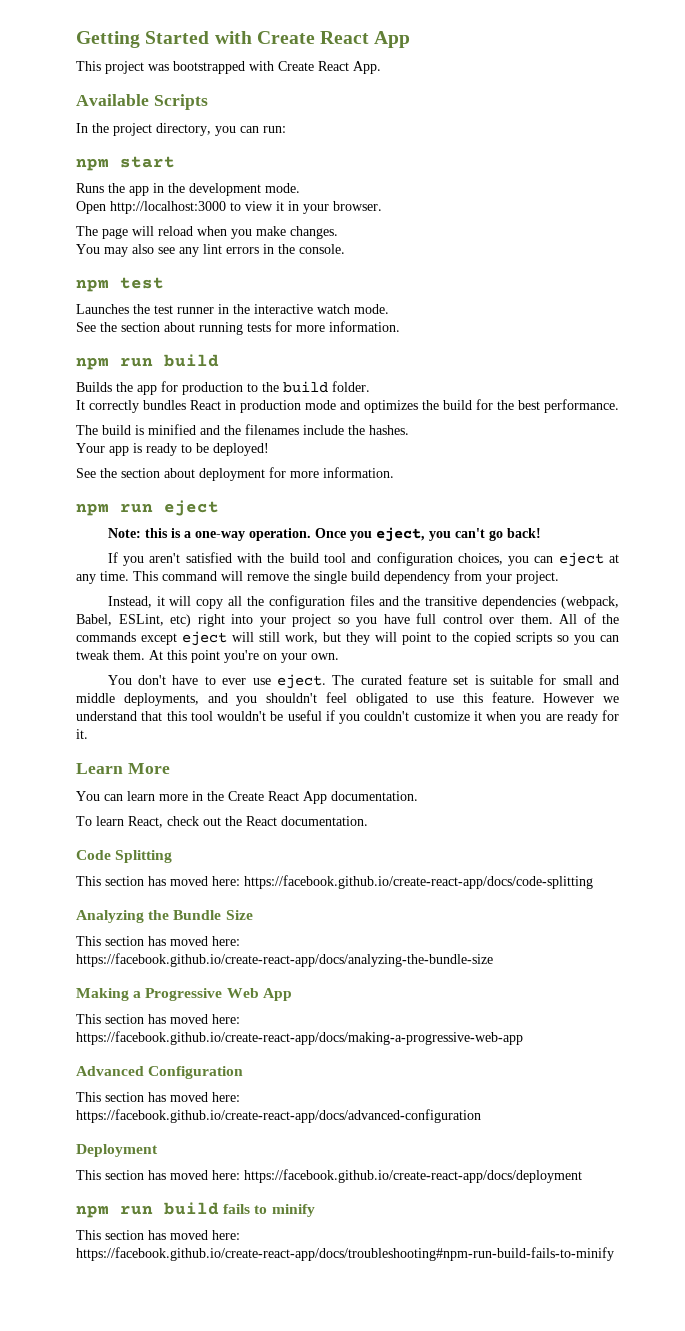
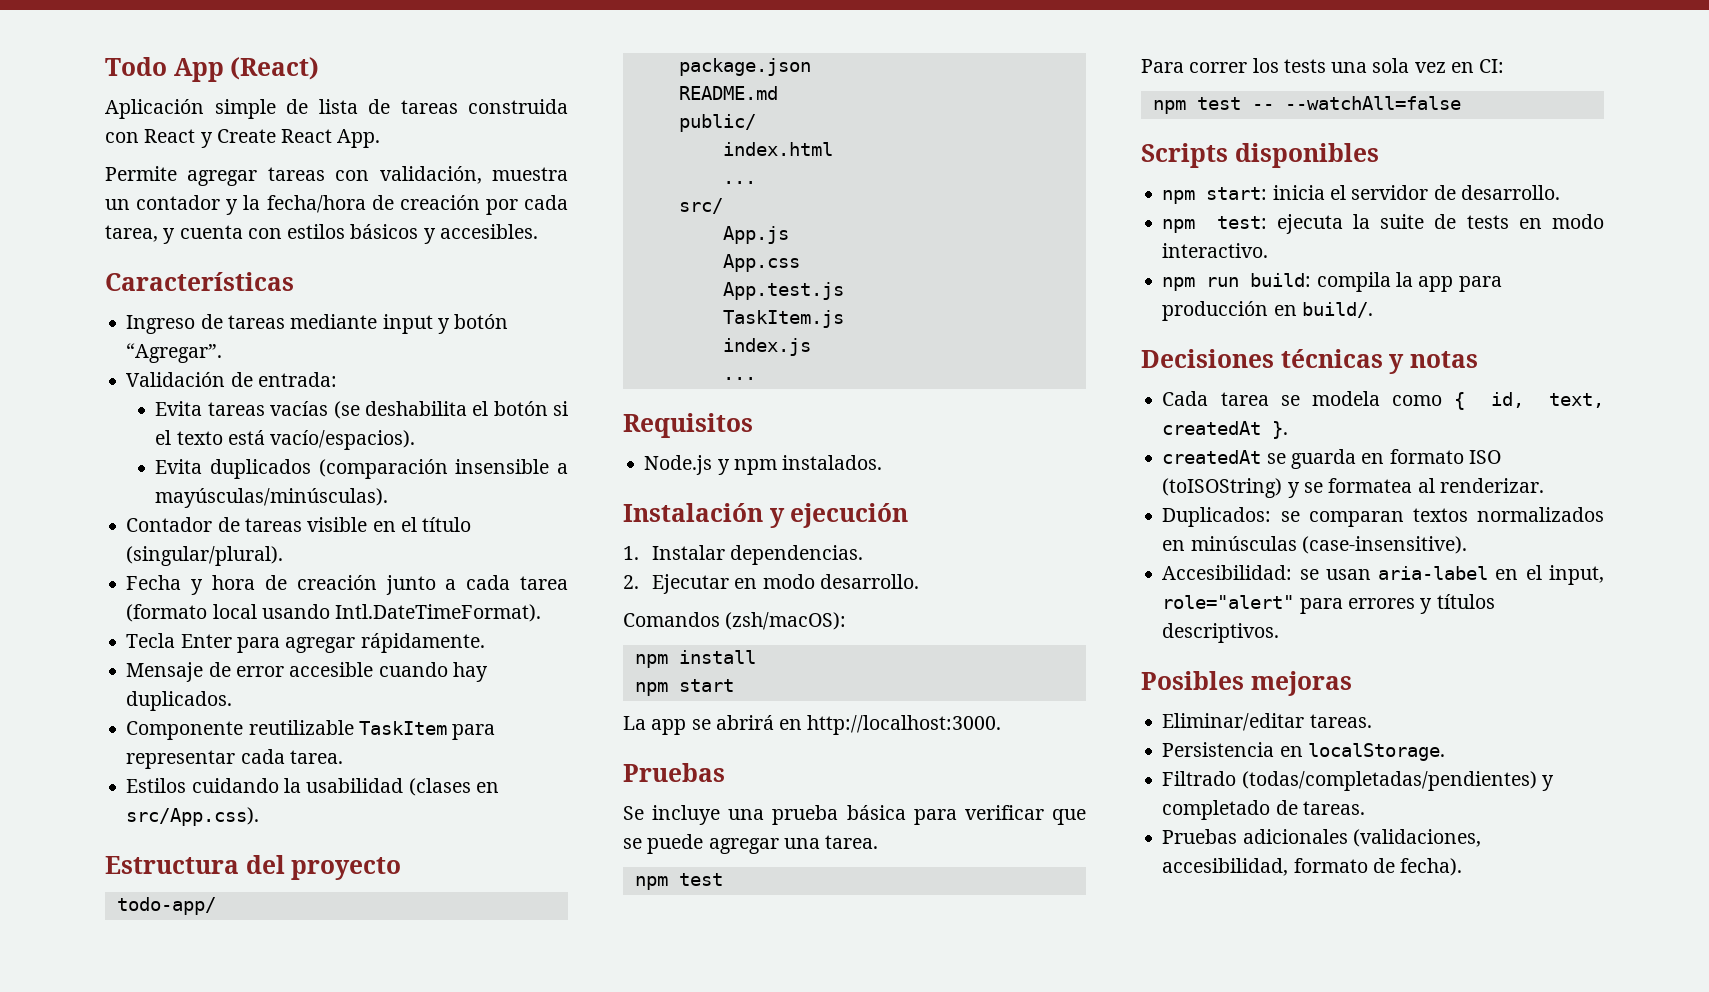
[76,31,411,48] [76,61,381,74] [76,94,208,110] [76,123,286,136] [76,156,175,171] [76,183,300,196] [76,201,382,214] [76,226,338,239] [76,244,345,257] [76,277,164,292] [76,304,389,314] [76,321,400,335] [76,354,219,370] [76,381,370,395] [76,399,619,413] [76,424,409,435] [76,443,269,456] [76,467,394,481] [76,500,219,516] [107,527,541,542] [107,552,619,567] [76,570,559,584] [107,595,619,609] [76,613,619,627] [76,631,619,646] [76,650,339,663] [107,674,619,689] [76,692,619,706] [76,710,619,724] [76,729,88,739] [76,763,170,774] [76,791,418,804] [76,816,368,828] [76,850,173,863] [76,875,593,889] [76,910,253,923] [76,936,240,946] [76,953,493,967] [76,988,292,1001] [76,1014,240,1024] [76,1031,523,1045] [76,1066,244,1079] [76,1092,240,1102] [76,1109,481,1123] [76,1144,158,1157] [76,1169,582,1183] [76,1202,315,1218] [76,1230,240,1240] [76,1247,614,1261] Getting Started with Create React App // This project was bootstrapped with Create React App. // Available Scripts // In the project directory, you can run: // npm start // Runs the app in the development mode. // Open http://localhost:3000 to view it in your browser. // The page will reload when you make changes. // You may also see any lint errors in the console. // npm test // Launches the test runner in the interactive watch mode. // See the section about running tests for more information. // npm run build // Builds the app for production to the build folder. // It correctly bundles React in production mode and optimizes the build for the best performance. // The build is minified and the filenames include the hashes. // Your app is ready to be deployed! // See the section about deployment for more information. // npm run eject // Note: this is a one-way operation. Once you eject, you can't go back! // If you aren't satisfied with the build tool and configuration choices, you can eject at any time. This command will remove the single build dependency from your project. // Instead, it will copy all the configuration files and the transitive dependencies (webpack, Babel, ESLint, etc) right into your project so you have full control over them. All of the commands except eject will still work, but they will point to the copied scripts so you can tweak them. At this point you're on your own. // You don't have to ever use eject. The curated feature set is suitable for small and middle deployments, and you shouldn't feel obligated to use this feature. However we understand that this tool wouldn't be useful if you couldn't customize it when you are ready for it. // Learn More // You can learn more in the Create React App documentation. // To learn React, check out the React documentation. // Code Splitting // This section has moved here: https://facebook.github.io/create-react-app/docs/code-splitting // Analyzing the Bundle Size // This section has moved here: https://facebook.github.io/create-react-app/docs/analyzing-the-bundle-size // Making a Progressive Web App // This section has moved here: https://facebook.github.io/create-react-app/docs/making-a-progressive-web-app // Advanced Configuration // This section has moved here: https://facebook.github.io/create-react-app/docs/advanced-configuration // Deployment // This section has moved here: https://facebook.github.io/create-react-app/docs/deployment // npm run build fails to minify // This section has moved here: https://facebook.github.io/create-react-app/docs/troubleshooting#npm-run-build-fails-to-minify -> [105,57,320,82] [105,99,568,119] [105,129,381,148] [105,166,568,186] [105,195,568,215] [105,224,538,244] [105,272,294,291] [126,314,509,334] [126,343,223,363] [126,372,337,387] [155,401,568,419] [155,430,416,450] [155,459,568,479] [155,488,389,508] [126,517,472,532] [126,546,284,566] [126,575,569,595] [126,604,542,622] [126,633,485,653] [126,662,488,682] [126,691,233,711] [126,720,496,740] [126,749,343,769] [126,778,499,796] [126,807,260,826] [105,855,402,880] [116,897,216,915] [678,58,811,76] [678,86,778,100] [678,114,756,132] [722,142,833,156] [722,181,756,184] [678,198,723,214] [722,226,789,244] [722,254,800,272] [722,282,844,300] [722,310,844,328] [722,338,811,356] [722,377,756,380] [623,413,753,438] [644,455,883,475] [623,503,909,528] [623,545,864,565] [623,574,919,594] [623,612,847,630] [634,650,756,668] [634,679,734,696] [623,715,1002,735] [623,763,725,782] [623,805,1086,825] [623,834,879,854] [634,873,723,890] [1141,58,1505,73] [1152,96,1461,114] [1141,143,1379,168] [1162,185,1560,204] [1162,214,1604,234] [1162,243,1269,258] [1162,272,1502,292] [1162,301,1373,321] [1141,349,1478,374] [1162,391,1604,410] [1162,421,1289,439] [1162,449,1501,469] [1162,478,1544,498] [1162,507,1604,527] [1162,536,1467,554] [1162,565,1604,585] [1162,594,1495,614] [1162,623,1280,643] [1141,671,1352,696] [1162,713,1372,731] [1162,742,1445,761] [1162,771,1554,791] [1162,800,1365,820] [1162,829,1481,847] [1162,858,1463,876] Todo App (React) // Aplicación simple de lista de tareas construida con React y Create React App. // Permite agregar tareas con validación, muestra un contador y la fecha/hora de creación por cada tarea, y cuenta con estilos básicos y accesibles. // Características // Ingreso de tareas mediante input y botón “Agregar”. // Validación de entrada: // Evita tareas vacías (se deshabilita el botón si el texto está vacío/espacios). // Evita duplicados (comparación insensible a mayúsculas/minúsculas). // Contador de tareas visible en el título (singular/plural). // Fecha y hora de creación junto a cada tarea (formato local usando Intl.DateTimeFormat). // Tecla Enter para agregar rápidamente. // Mensaje de error accesible cuando hay duplicados. // Componente reutilizable TaskItem para representar cada tarea. // Estilos cuidando la usabilidad (clases en src/App.css). // Estructura del proyecto // todo-app/ // package.json // README.md // public/ // index.html // ... // src/ // App.js // App.css // App.test.js // TaskItem.js // index.js // ... // Requisitos // Node.js y npm instalados. // Instalación y ejecución // 1. Instalar dependencias. // 2. Ejecutar en modo desarrollo. // Comandos (zsh/macOS): // npm install // npm start // La app se abrirá en http://localhost:3000. // Pruebas // Se incluye una prueba básica para verificar que se puede agregar una tarea. // npm test // Para correr los tests una sola vez en CI: // npm test -- --watchAll=false // Scripts disponibles // npm start: inicia el servidor de desarrollo. // npm test: ejecuta la suite de tests en modo interactivo. // npm run build: compila la app para producción en build/. // Decisiones técnicas y notas // Cada tarea se modela como { id, text, createdAt }. // createdAt se guarda en formato ISO (toISOString) y se formatea al renderizar. // Duplicados: se comparan textos normalizados en minúsculas (case-insensitive). // Accesibilidad: se usan aria-label en el input, role="alert" para errores y títulos descriptivos. // Posibles mejoras // Eliminar/editar tareas. // Persistencia en localStorage. // Filtrado (todas/completadas/pendientes) y completado de tareas. // Pruebas adicionales (validaciones, accesibilidad, formato de fecha).

